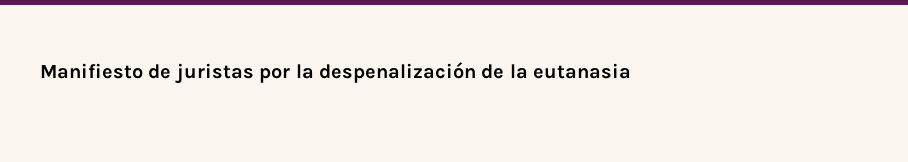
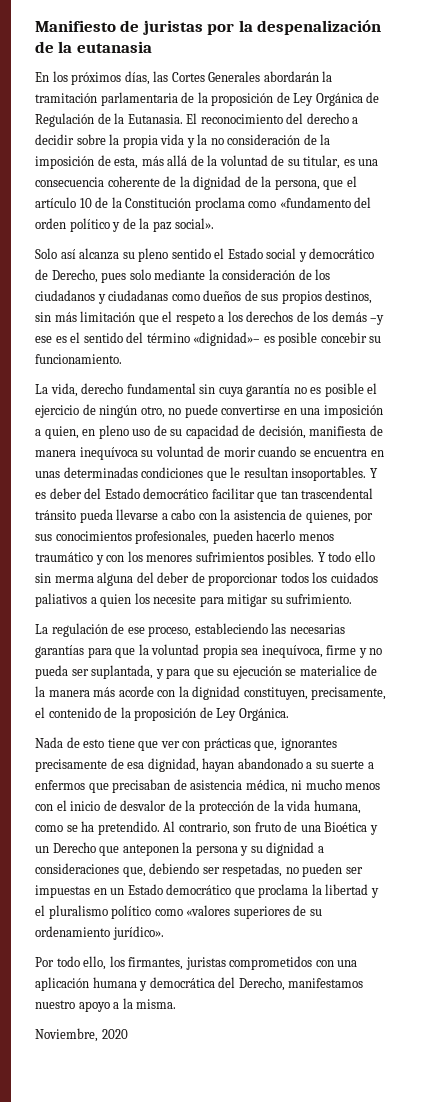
(632, 71) none -> [35,71,333,85] [35,92,380,106] [35,113,359,127] [35,134,331,148] [35,155,379,169] [35,176,357,190] [35,197,372,211] [35,218,215,232] [35,248,375,262] [35,269,331,283] [35,290,373,304] [35,311,385,325] [35,332,382,346] [35,354,122,364] [35,383,378,397] [35,404,383,418] [35,425,383,439] [35,446,384,460] [35,467,378,481] [35,488,374,502] [35,509,374,523] [35,530,334,544] [35,551,375,565] [35,572,378,586] [35,593,353,607] [35,623,345,637] [35,644,383,658] [35,665,378,679] [35,686,387,700] [35,707,289,721] [35,737,337,751] [35,758,374,772] [35,779,381,793] [35,800,361,814] [35,821,378,835] [35,842,324,856] [35,863,363,877] [35,884,379,898] [35,905,322,919] [35,926,164,940] [35,956,358,970] [35,977,364,991] [35,998,177,1012] [35,1028,128,1042] // En los próximos días, las Cortes Generales abordarán la tramitación parlamentaria de la proposición de Ley Orgánica de Regulación de la Eutanasia. El reconocimiento del derecho a decidir sobre la propia vida y la no consideración de la imposición de esta, más allá de la voluntad de su titular, es una consecuencia coherente de la dignidad de la persona, que el artículo 10 de la Constitución proclama como «fundamento del orden político y de la paz social». // Solo así alcanza su pleno sentido el Estado social y democrático de Derecho, pues solo mediante la consideración de los ciudadanos y ciudadanas como dueños de sus propios destinos, sin más limitación que el respeto a los derechos de los demás –y ese es el sentido del término «dignidad»– es posible concebir su funcionamiento. // La vida, derecho fundamental sin cuya garantía no es posible el ejercicio de ningún otro, no puede convertirse en una imposición a quien, en pleno uso de su capacidad de decisión, manifiesta de manera inequívoca su voluntad de morir cuando se encuentra en unas determinadas condiciones que le resultan insoportables. Y es deber del Estado democrático facilitar que tan trascendental tránsito pueda llevarse a cabo con la asistencia de quienes, por sus conocimientos profesionales, pueden hacerlo menos traumático y con los menores sufrimientos posibles. Y todo ello sin merma alguna del deber de proporcionar todos los cuidados paliativos a quien los necesite para mitigar su sufrimiento. // La regulación de ese proceso, estableciendo las necesarias garantías para que la voluntad propia sea inequívoca, firme y no pueda ser suplantada, y para que su ejecución se materialice de la manera más acorde con la dignidad constituyen, precisamente, el contenido de la proposición de Ley Orgánica. // Nada de esto tiene que ver con prácticas que, ignorantes precisamente de esa dignidad, hayan abandonado a su suerte a enfermos que precisaban de asistencia médica, ni mucho menos con el inicio de desvalor de la protección de la vida humana, como se ha pretendido. Al contrario, son fruto de una Bioética y un Derecho que anteponen la persona y su dignidad a consideraciones que, debiendo ser respetadas, no pueden ser impuestas en un Estado democrático que proclama la libertad y el pluralismo político como «valores superiores de su ordenamiento jurídico». // Por todo ello, los firmantes, juristas comprometidos con una aplicación humana y democrática del Derecho, manifestamos nuestro apoyo a la misma. // Noviembre, 2020

